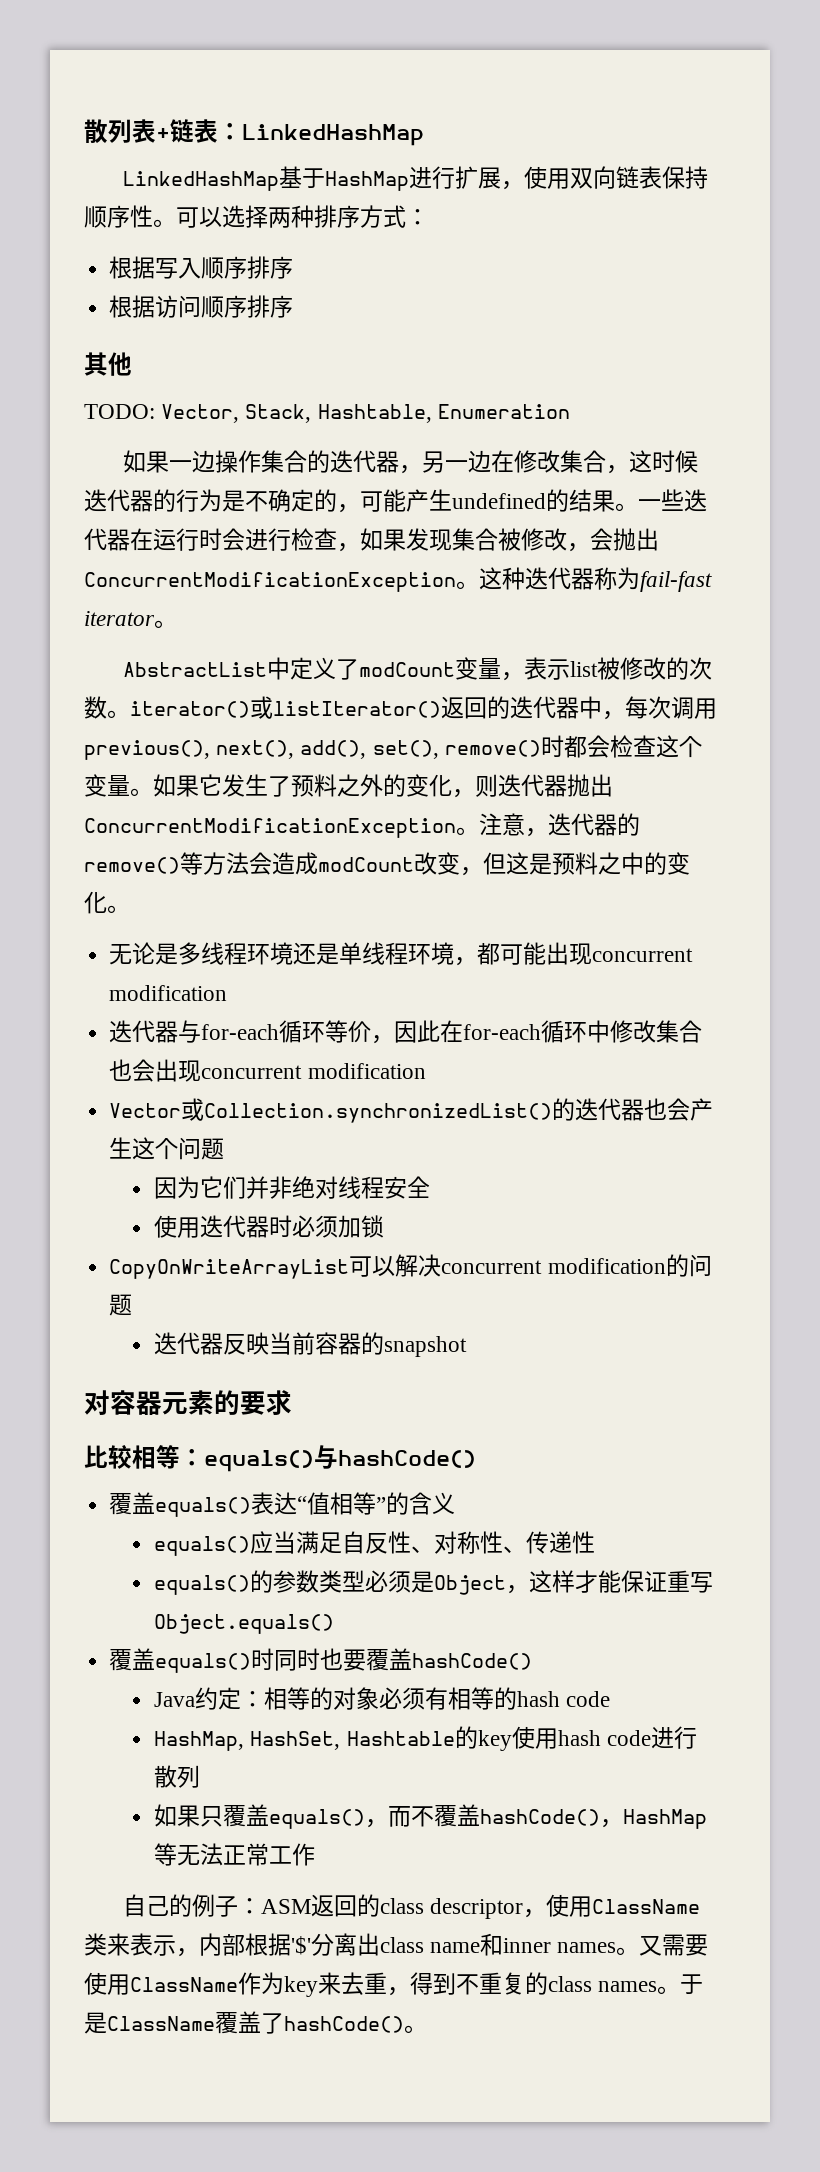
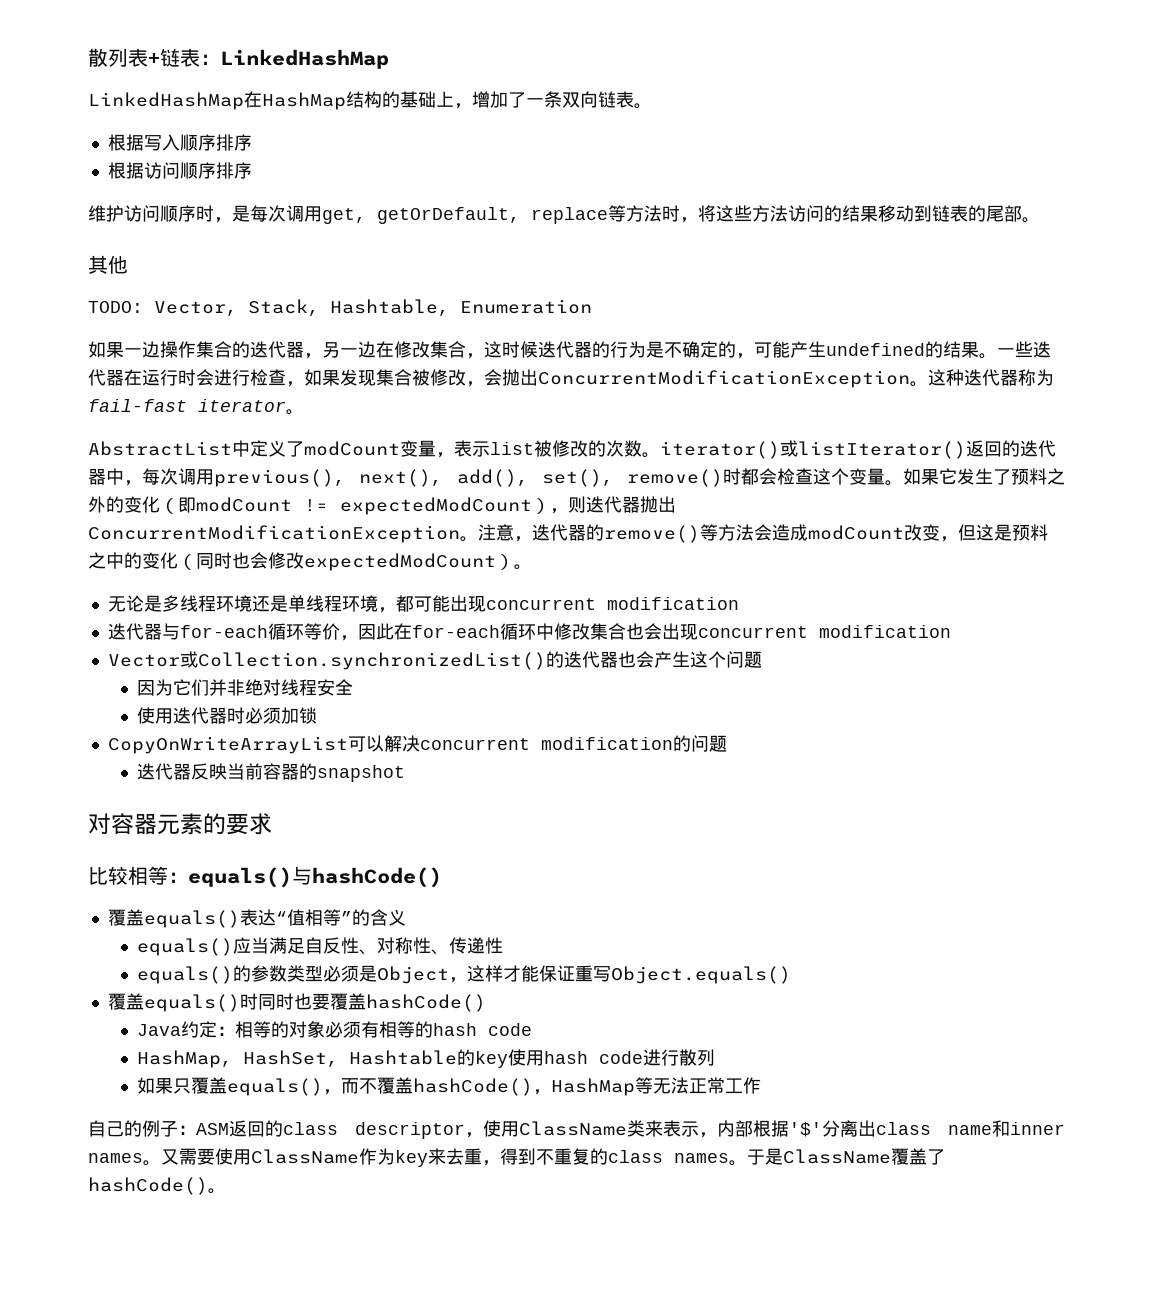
[279,166,709,191] [84,205,429,228] 基于HashMap进行扩展，使用双向链表保持顺序性。可以选择两种排序方式： -> [244,91,652,110] 在HashMap结构的基础上，增加了一条双向链表。
(294, 306) none -> [88,205,1040,224] // 维护访问顺序时，是每次调用get, getOrDefault, replace等方法时，将这些方法访问的结果移动到链表的尾部。
(452, 785) none -> [160,497,550,515] （即modCount != expectedModCount）
(107, 902) none -> [178,552,514,571] （同时也会修改expectedModCount）

